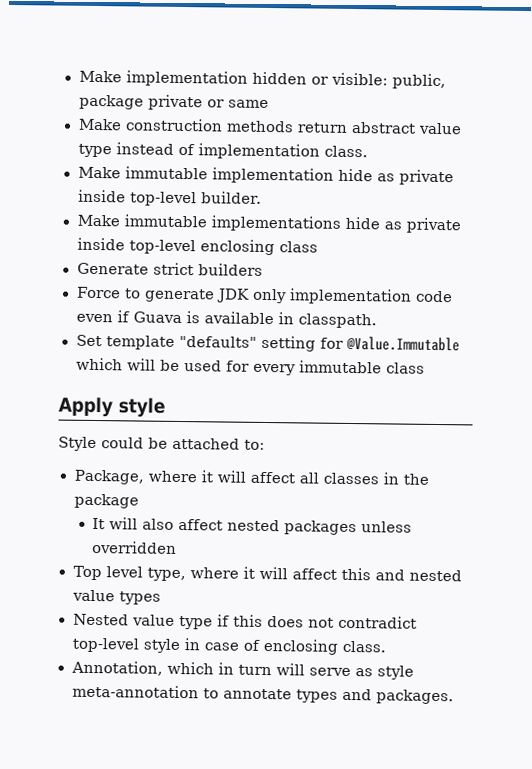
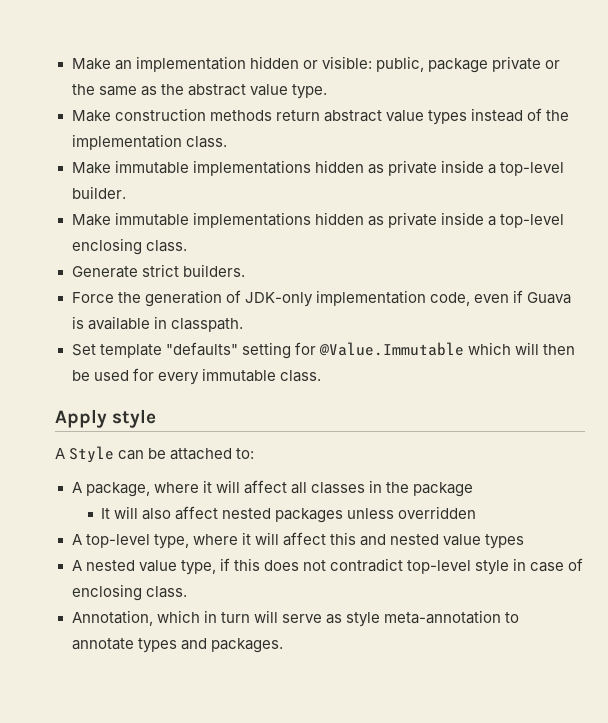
[78,70,122,83] Make -> [71,58,132,70] Make an
(225, 103) none -> [71,84,95,95] the
(269, 104) none -> [140,84,327,99] as the abstract value type.
[77,143,112,158] type -> [427,110,467,125] types
(195, 149) none -> [545,110,569,121] the
[211,167,454,186] [77,189,126,203] implementation hide as private inside -> [192,160,496,176] implementations hidden as private inside a
[344,216,461,234] [76,237,125,251] hide as private inside -> [314,212,496,228] hidden as private inside a
[278,241,318,253] class -> [145,240,187,252] class.
[197,263,263,276] builders -> [182,264,245,277] builders.
[123,288,453,305] to generate JDK only implementation code -> [117,290,470,307] the generation of JDK-only implementation code,
(156, 364) none -> [542,344,575,355] then
[385,362,425,374] class -> [279,370,321,382] class.
[58,436,144,452] Style could -> [55,446,145,463] A Style can
[73,469,144,485] Package, -> [71,482,150,497] A package,
[72,565,144,581] Top level -> [71,534,150,548] A top-level
[72,613,213,630] Nested value type -> [71,560,216,575] A nested value type,

